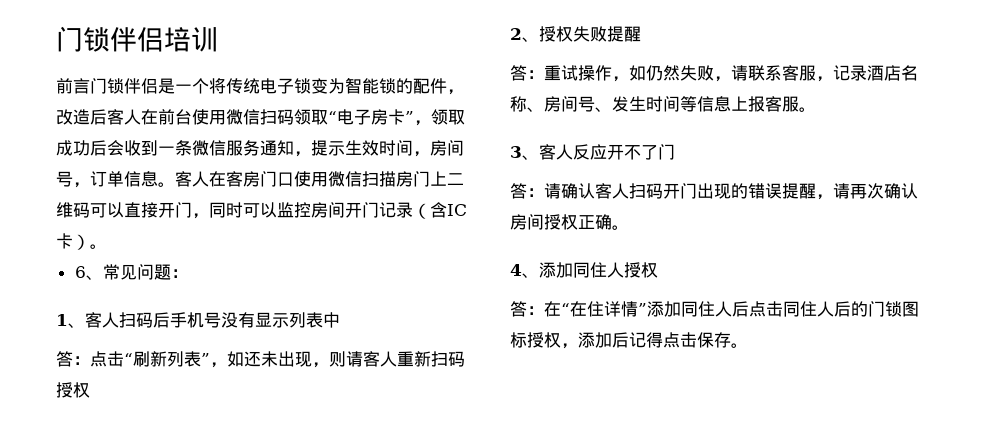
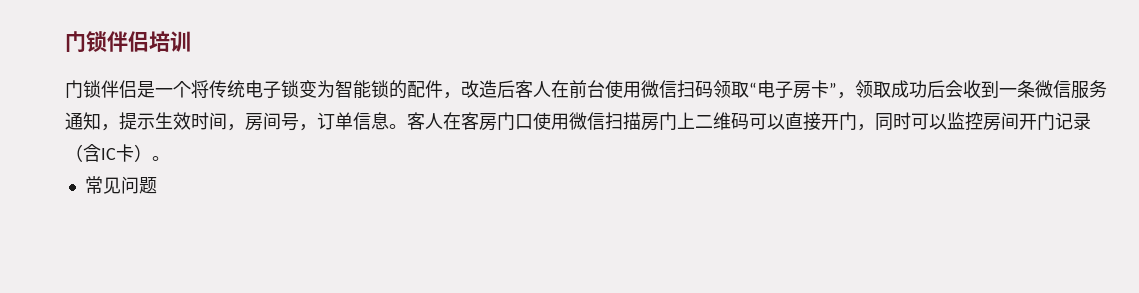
[56,78,90,94] 前言 -> (191, 41) none
[74,266,103,280] 6、 -> (170, 158) none
[170,269,188,278] [56,312,340,328] [56,351,465,368] [56,382,90,398] [510,26,641,42] [510,65,918,82] [510,96,816,112] [510,144,675,160] [510,183,918,200] [510,214,629,230] [510,262,658,278] [510,301,919,317] [510,332,748,349] ： // 1、客人扫码后手机号没有显示列表中 // 答：点击“刷新列表”，如还未出现，则请客人重新扫码授权 // 2、授权失败提醒 // 答：重试操作，如仍然失败，请联系客服，记录酒店名称、房间号、发生时间等信息上报客服。 // 3、客人反应开不了门 // 答：请确认客人扫码开门出现的错误提醒，请再次确认房间授权正确。 // 4、添加同住人授权 // 答：在“在住详情”添加同住人后点击同住人后的门锁图标授权，添加后记得点击保存。 -> (157, 185) none

